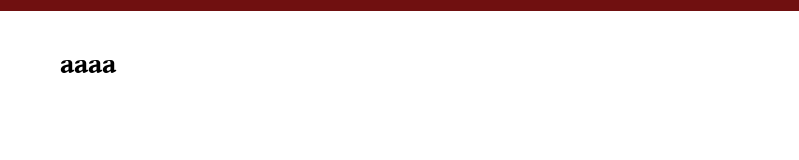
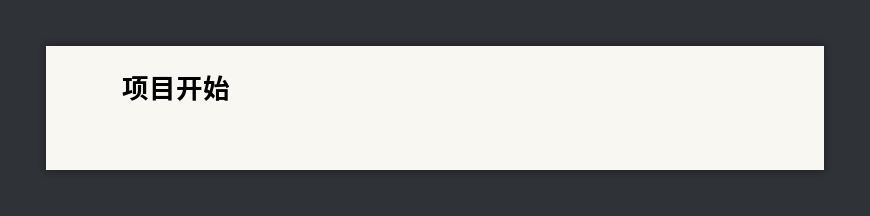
[60,60,117,73] aaaa -> [122,75,230,101] 项目开始

